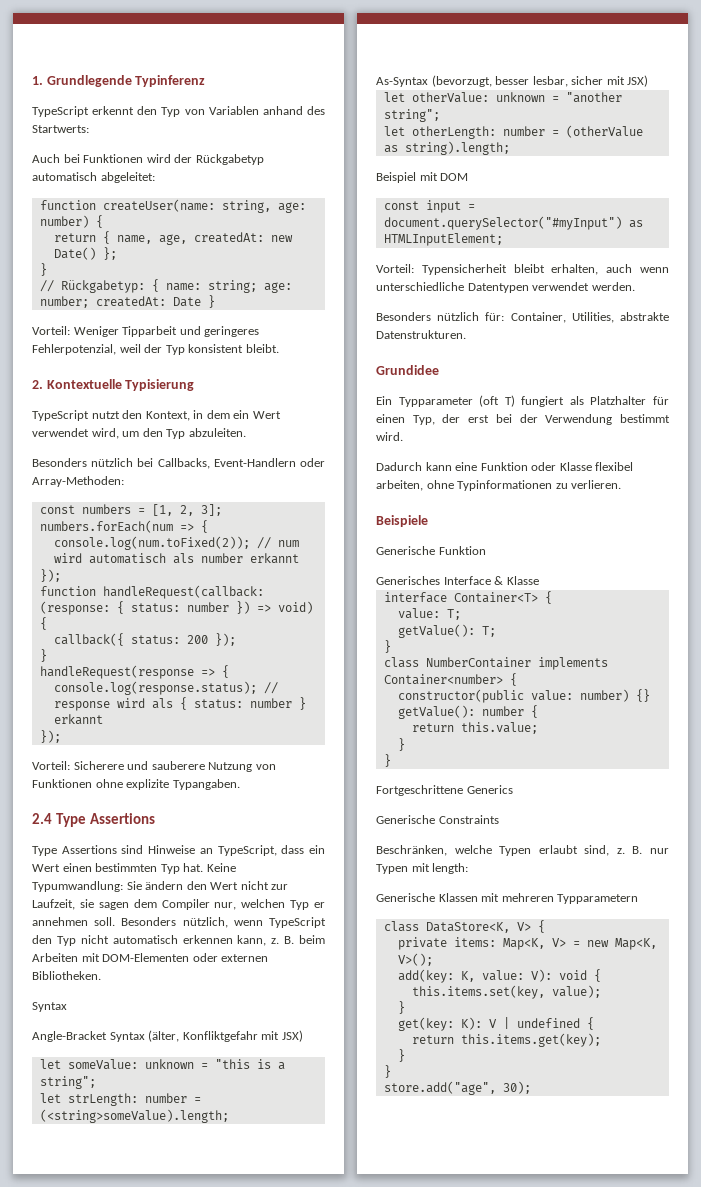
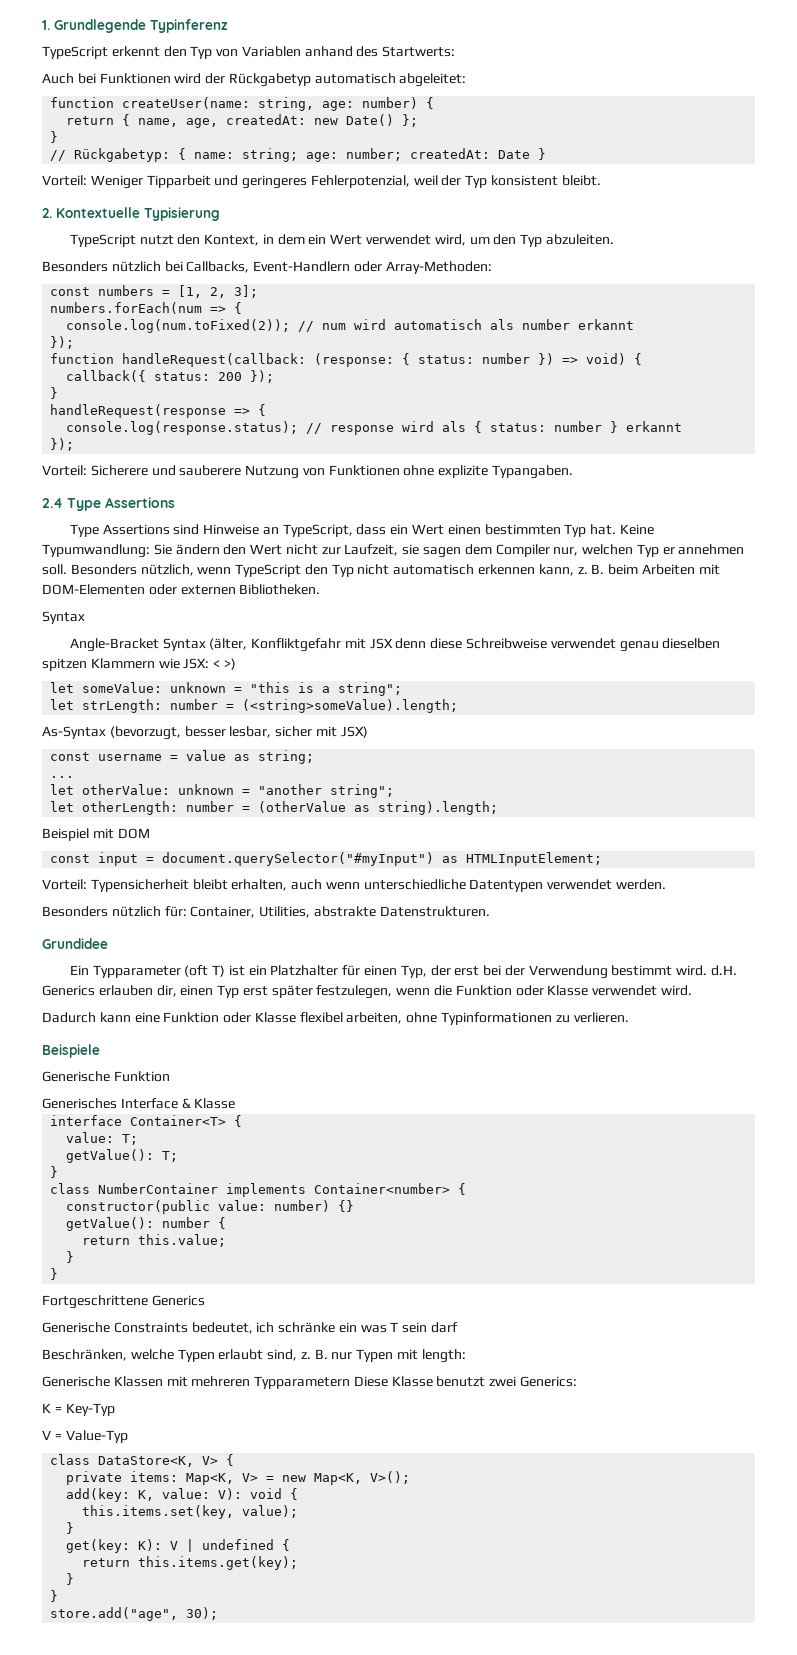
[281,1030,303,1042] JSX) -> [369,638,721,652] [42,658,236,671] JSX denn diese Schreibweise verwendet genau dieselben spitzen Klammern wie JSX: < >)
(649, 81) none -> [50,750,315,764] [50,776,75,778] // const username = value as string; // ...
[521,396,584,407] fungiert als -> [228,965,267,976] ist ein
(403, 436) none -> [710,965,737,976] [42,985,692,999] d.H. Generics erlauben dir, einen Typ erst später festzulegen, wenn die Funktion oder Klasse verwendet wird.
(499, 819) none -> [191,1322,459,1334] bedeutet, ich schränke ein was T sein darf
(639, 899) none -> [353,1376,578,1387] [42,1403,115,1416] [42,1430,128,1443] Diese Klasse benutzt zwei Generics: // K = Key-Typ // V = Value-Typ

